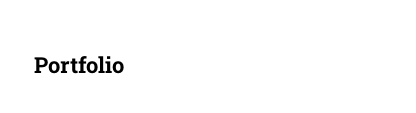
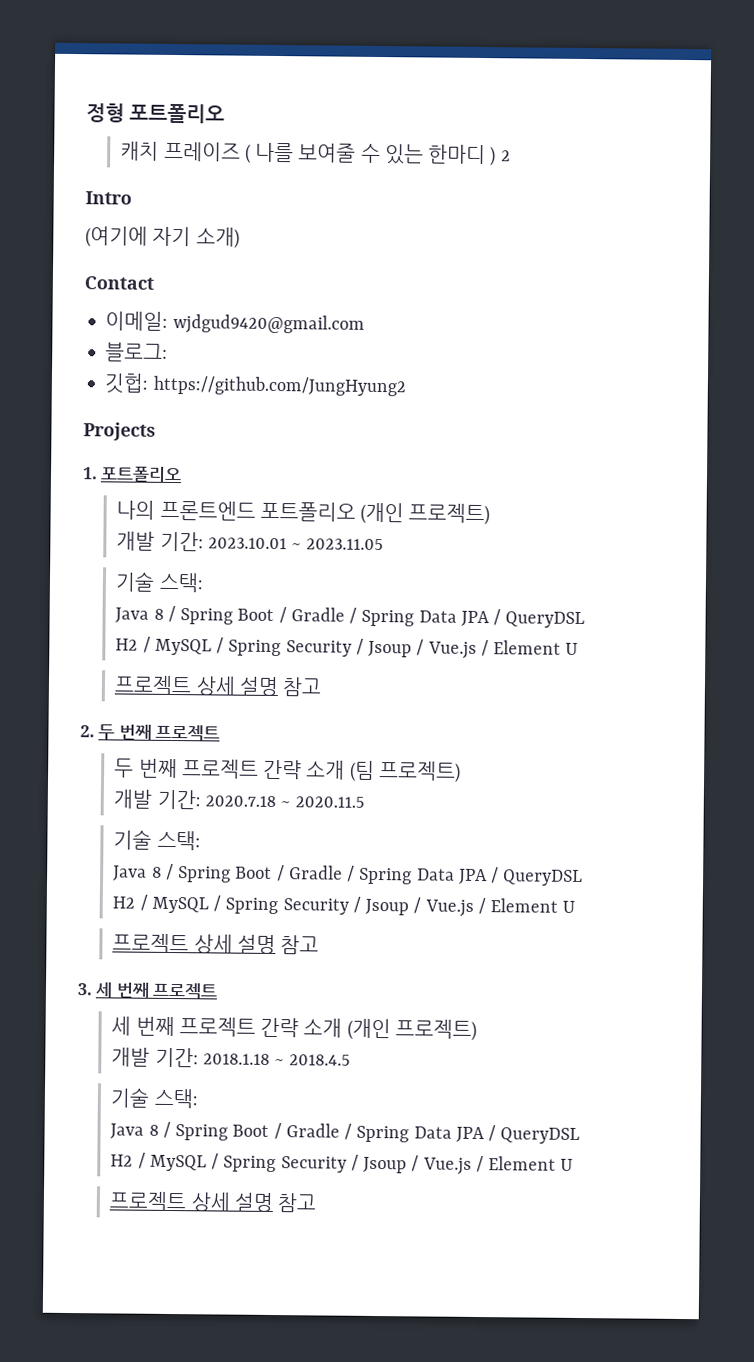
[34,56,124,74] Portfolio -> [86,103,226,124] [120,141,511,167] [85,191,132,205] [85,226,240,249] [84,276,154,290] [105,311,365,335] [105,342,169,362] [104,373,406,397] [83,422,156,441] [82,466,183,483] [116,500,491,526] [116,531,385,552] [115,571,204,593] [115,605,586,629] [115,636,579,659] [114,675,323,697] [80,724,221,741] [114,758,461,783] [113,789,366,810] [113,829,201,851] [113,863,584,887] [112,894,576,917] [112,933,320,955] [77,982,219,999] [111,1016,477,1041] [111,1047,352,1068] [110,1087,199,1109] [110,1121,581,1145] [110,1152,574,1175] [109,1191,317,1213] 정형 포트폴리오 // 캐치 프레이즈 ( 나를 보여줄 수 있는 한마디 ) 2 // Intro // (여기에 자기 소개) // Contact // 이메일: wjdgud9420@gmail.com // 블로그: // 깃헙: https://github.com/JungHyung2 // Projects // 1. 포트폴리오 // 나의 프론트엔드 포트폴리오 (개인 프로젝트) // 개발 기간: 2023.10.01 ~ 2023.11.05 // 기술 스택: // Java 8 / Spring Boot / Gradle / Spring Data JPA / QueryDSL // H2 / MySQL / Spring Security / Jsoup / Vue.js / Element U // 프로젝트 상세 설명 참고 // 2. 두 번째 프로젝트 // 두 번째 프로젝트 간략 소개 (팀 프로젝트) // 개발 기간: 2020.7.18 ~ 2020.11.5 // 기술 스택: // Java 8 / Spring Boot / Gradle / Spring Data JPA / QueryDSL // H2 / MySQL / Spring Security / Jsoup / Vue.js / Element U // 프로젝트 상세 설명 참고 // 3. 세 번째 프로젝트 // 세 번째 프로젝트 간략 소개 (개인 프로젝트) // 개발 기간: 2018.1.18 ~ 2018.4.5 // 기술 스택: // Java 8 / Spring Boot / Gradle / Spring Data JPA / QueryDSL // H2 / MySQL / Spring Security / Jsoup / Vue.js / Element U // 프로젝트 상세 설명 참고

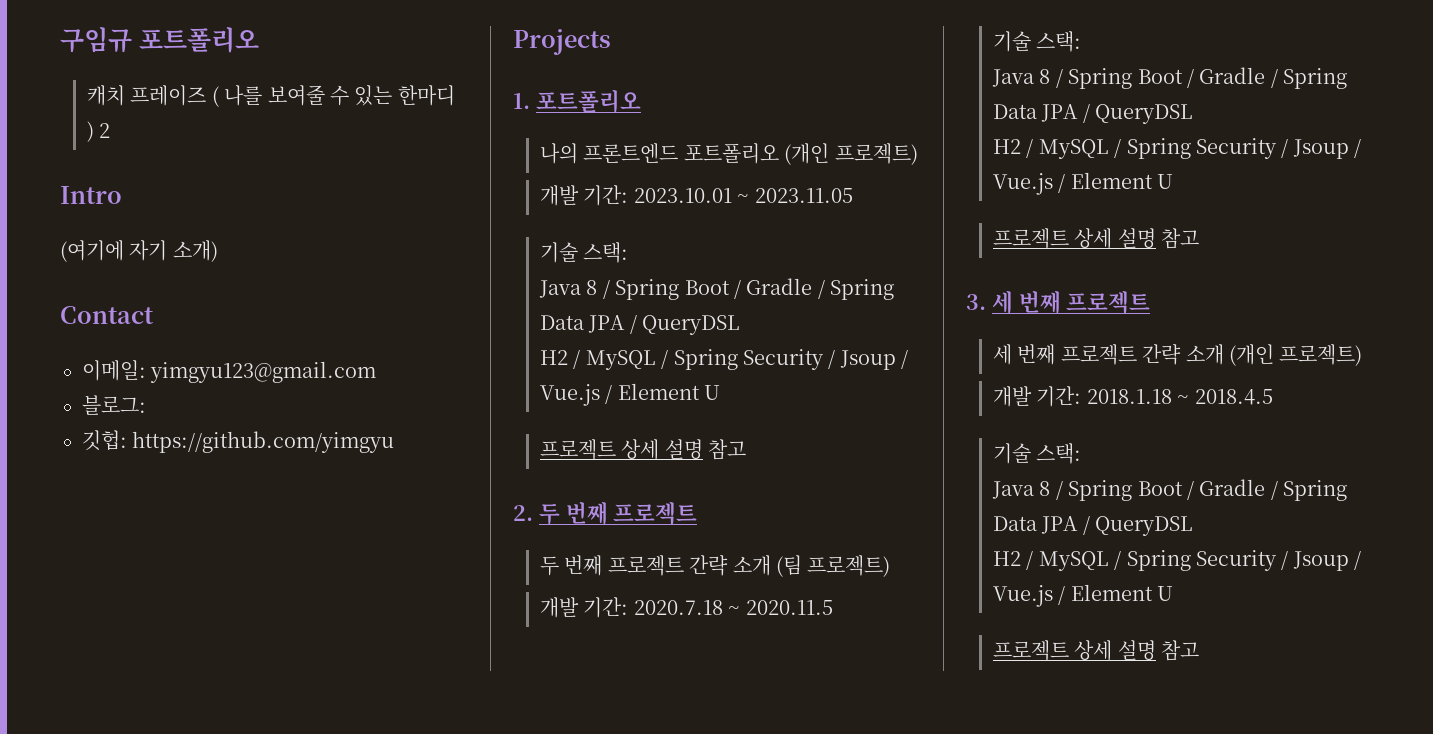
[86,103,125,123] 정형 -> [60,27,132,53] 구임규
[172,313,365,335] wjdgud9420@gmail.com -> [150,361,377,383] yimgyu123@gmail.com
[152,375,406,397] https://github.com/JungHyung2 -> [132,431,395,453] https://github.com/yimgyu

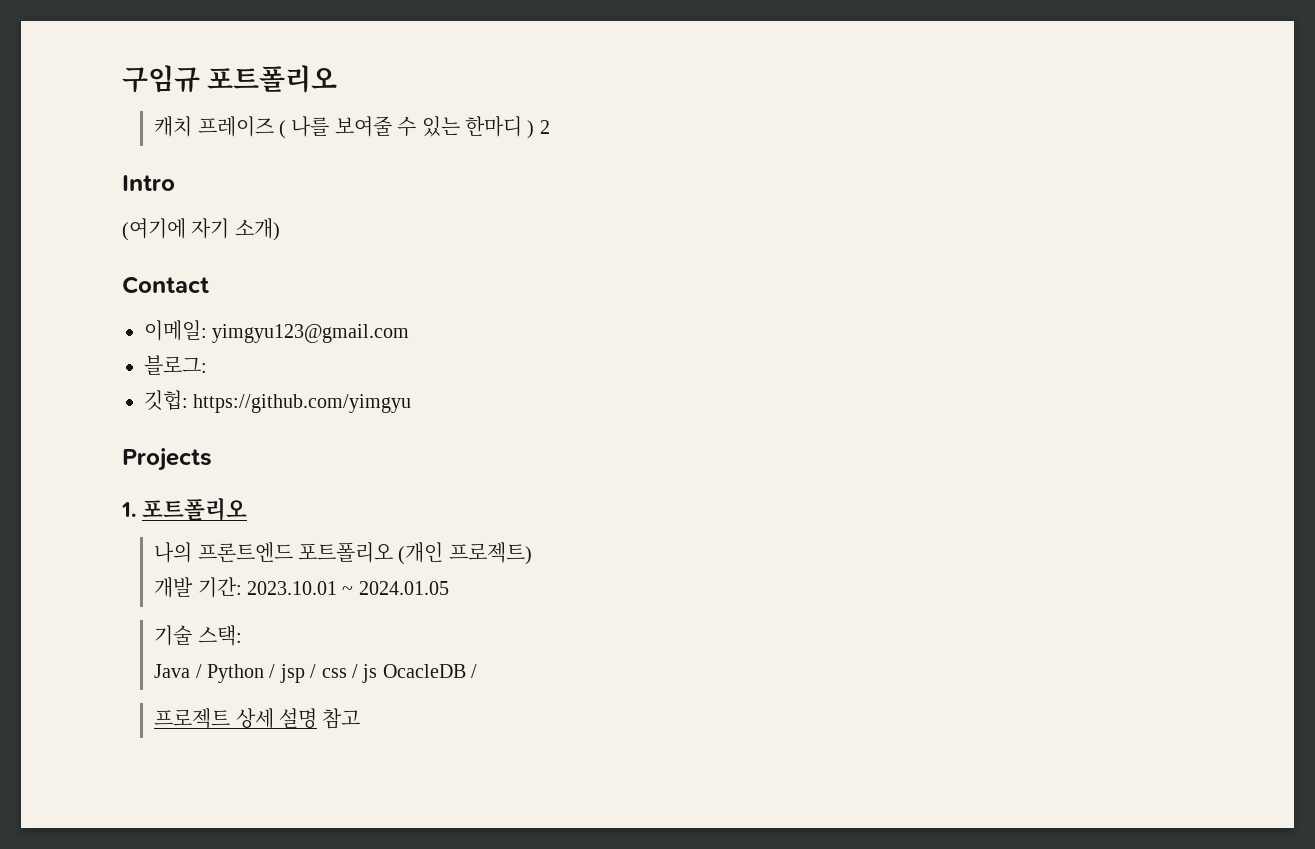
[754,188,853,203] [540,242,629,263] [539,278,895,300] [540,315,741,335] [540,349,909,370] [540,383,721,406] [540,439,747,460] [513,502,698,525] [540,555,891,577] [540,597,833,618] [993,31,1082,52] [992,67,1348,89] [993,104,1194,124] [993,138,1362,159] [993,172,1174,195] [993,228,1200,249] [966,291,1151,314] [993,344,1363,366] [993,386,1273,407] [993,443,1082,464] [992,479,1348,501] [993,516,1194,536] [993,550,1362,571] [993,584,1174,607] 2023.11.05 // 기술 스택: // Java 8 / Spring Boot / Gradle / Spring Data JPA / QueryDSL // H2 / MySQL / Spring Security / Jsoup / Vue.js / Element U // 프로젝트 상세 설명 참고 // 2. 두 번째 프로젝트 // 두 번째 프로젝트 간략 소개 (팀 프로젝트) // 개발 기간: 2020.7.18 ~ 2020.11.5 // 기술 스택: // Java 8 / Spring Boot / Gradle / Spring Data JPA / QueryDSL // H2 / MySQL / Spring Security / Jsoup / Vue.js / Element U // 프로젝트 상세 설명 참고 // 3. 세 번째 프로젝트 // 세 번째 프로젝트 간략 소개 (개인 프로젝트) // 개발 기간: 2018.1.18 ~ 2018.4.5 // 기술 스택: // Java 8 / Spring Boot / Gradle / Spring Data JPA / QueryDSL // H2 / MySQL / Spring Security / Jsoup / Vue.js / Element U -> [358,581,449,595] [154,625,242,646] [154,664,478,683] 2024.01.05 // 기술 스택: // Java / Python / jsp / css / js OcacleDB /

